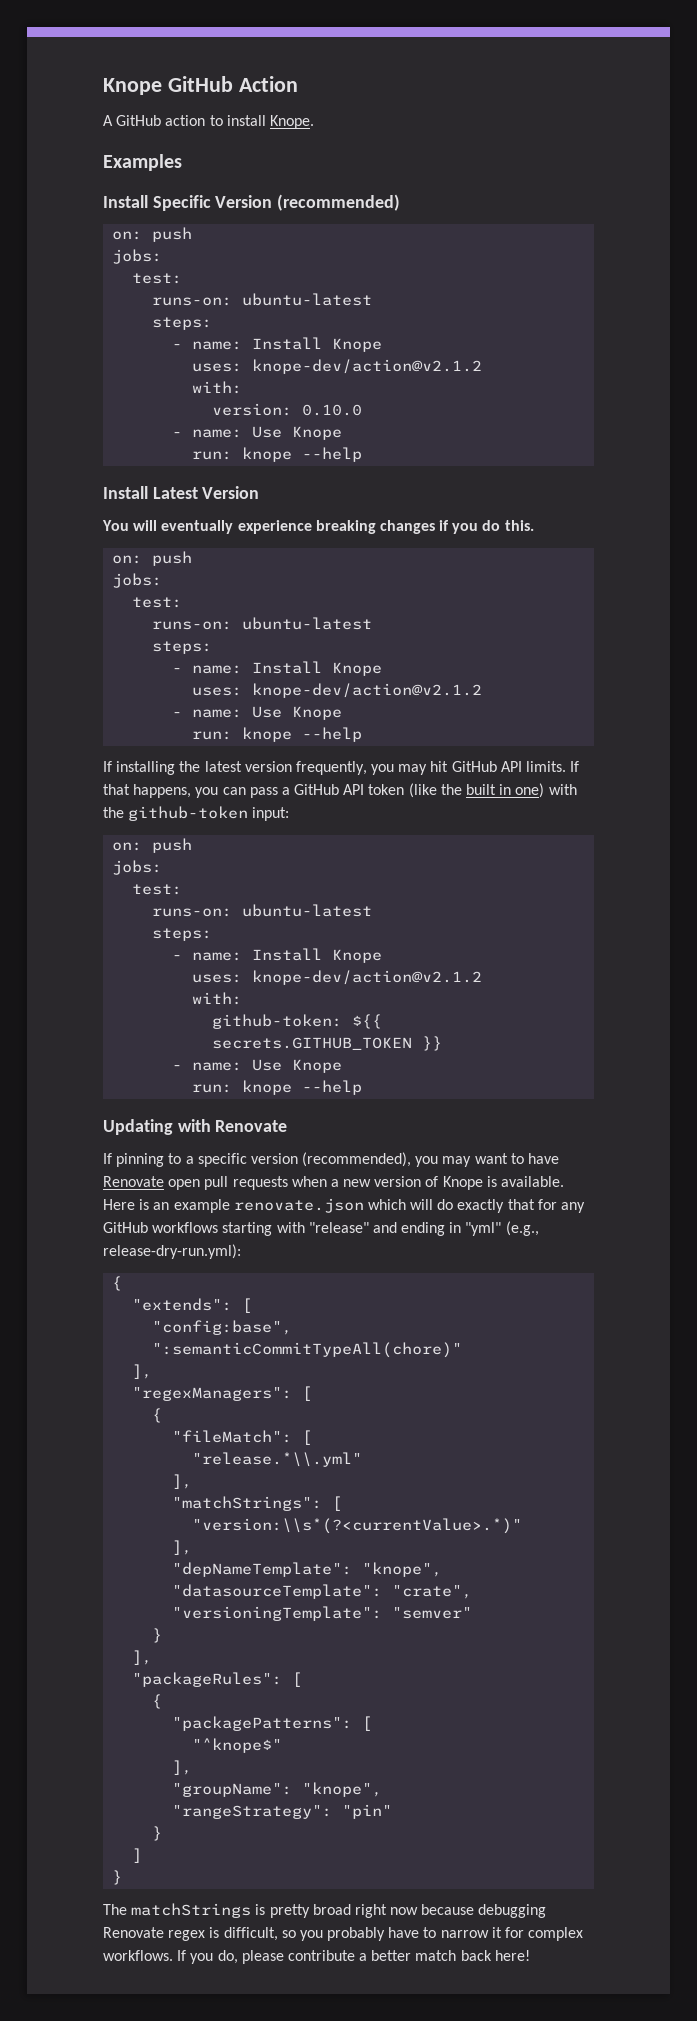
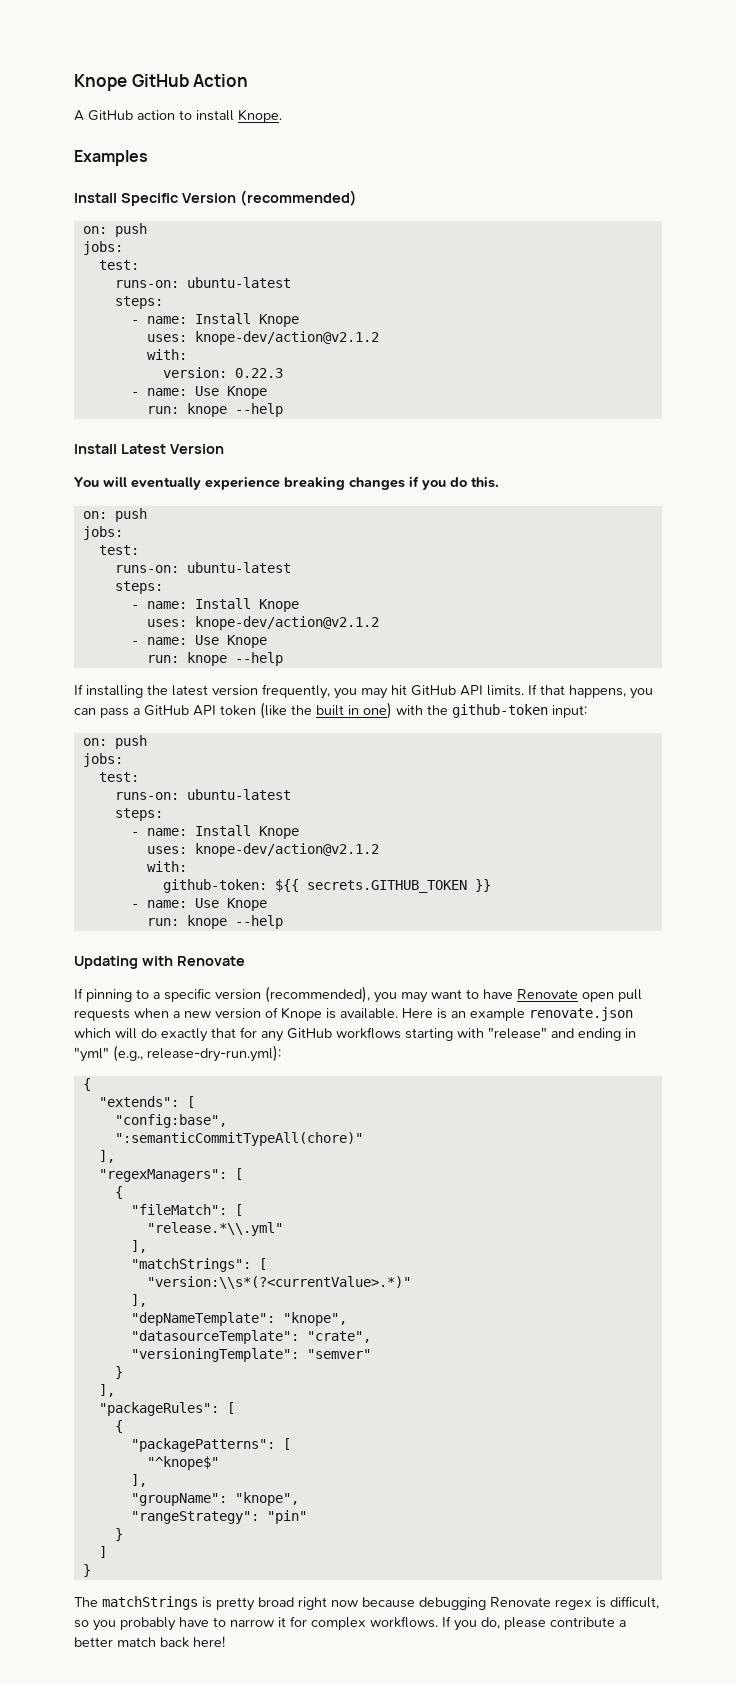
[302,404,363,416] 0.10.0 -> [234,368,283,378] 0.22.3

